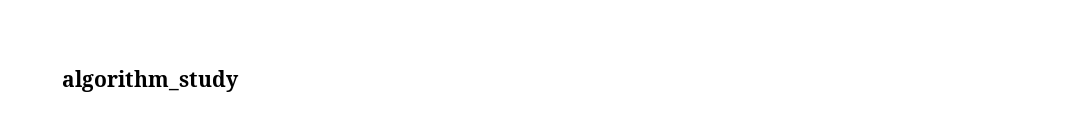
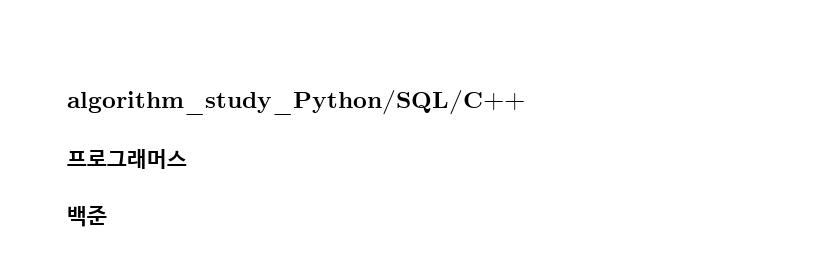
[62,70,239,92] algorithm_study -> [67,90,525,115] [67,149,187,169] [67,205,107,227] algorithm_study_Python/SQL/C++ // 프로그래머스 // 백준

